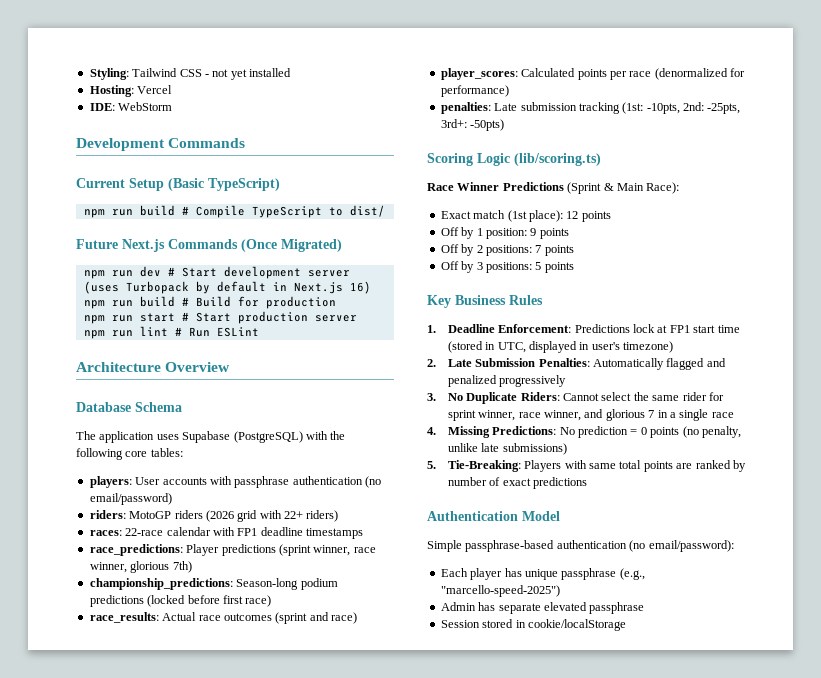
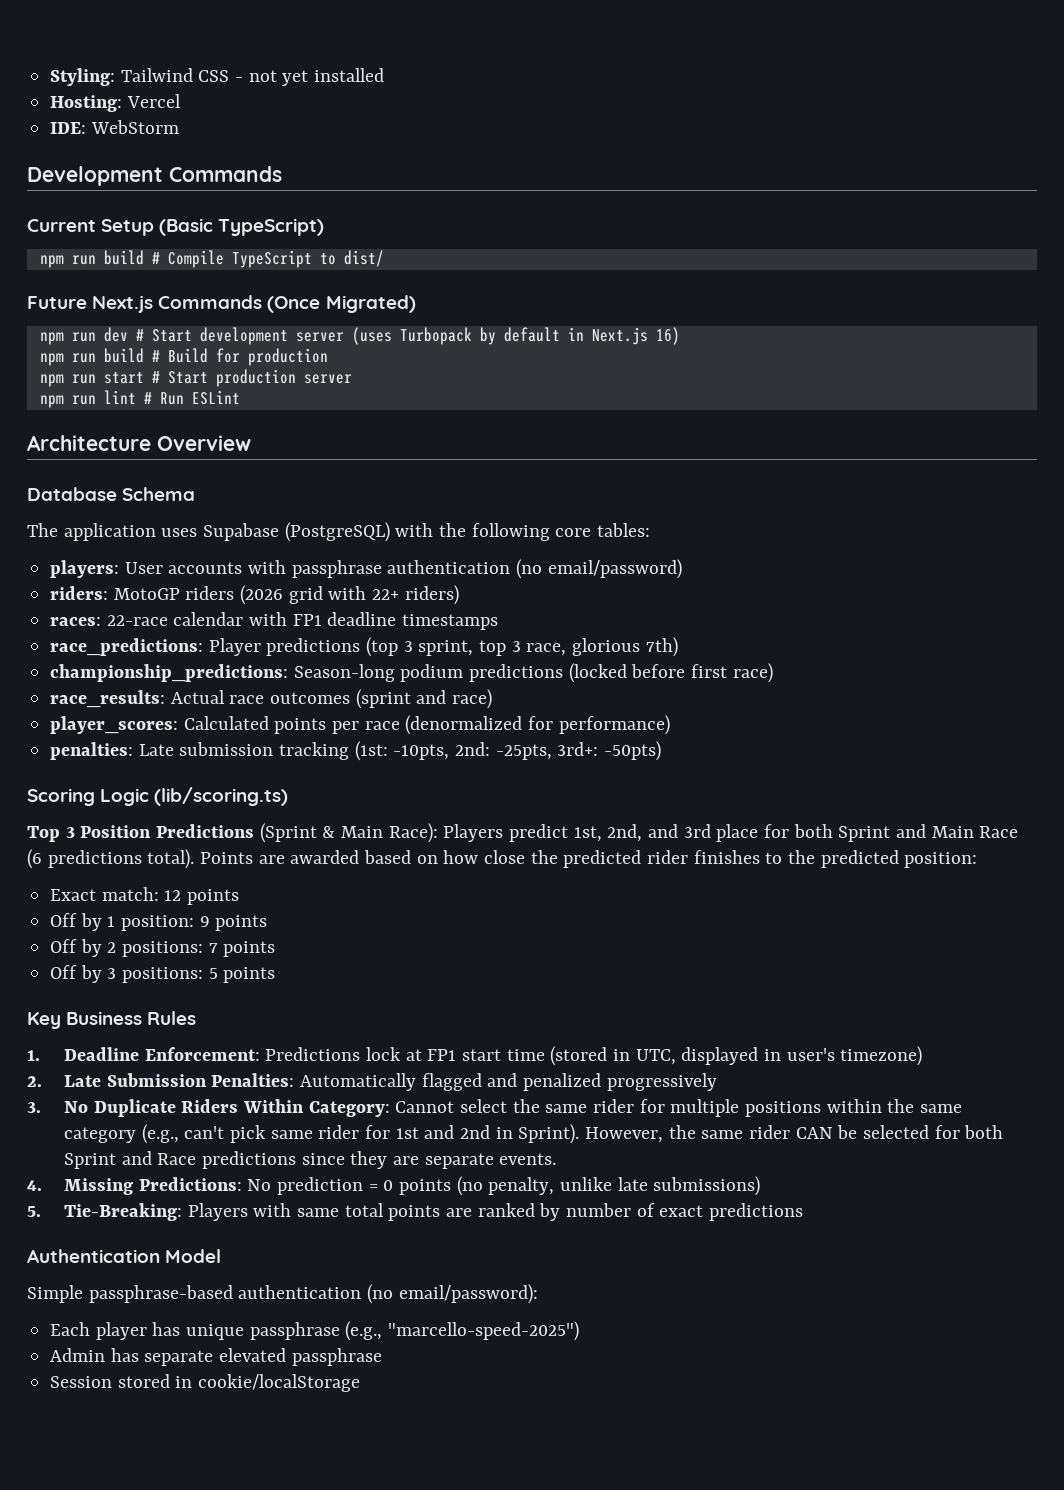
[278,544,376,556] [89,562,127,573] (sprint winner, race winner, -> [366,637,567,657] (top 3 sprint, top 3 race,
[427,182,500,191] Race Winner -> [27,825,152,842] Top 3 Position
[440,210,563,222] // Exact match (1st place): -> [443,824,1019,842] [27,849,978,869] [50,887,159,901] Players predict 1st, 2nd, and 3rd place for both Sprint and Main Race (6 predictions total). Points are awarded based on how close the predicted rider finishes to the predicted position: // Exact match:
[520,392,560,401] Riders: -> [181,1099,390,1117] Riders Within Category:
[447,409,734,421] sprint winner, race winner, and glorious 7 in a single race -> [670,1099,963,1117] [64,1124,1004,1144] [64,1151,557,1169] multiple positions within the same category (e.g., can't pick same rider for 1st and 2nd in Sprint). However, the same rider CAN be selected for both Sprint and Race predictions since they are separate events.

